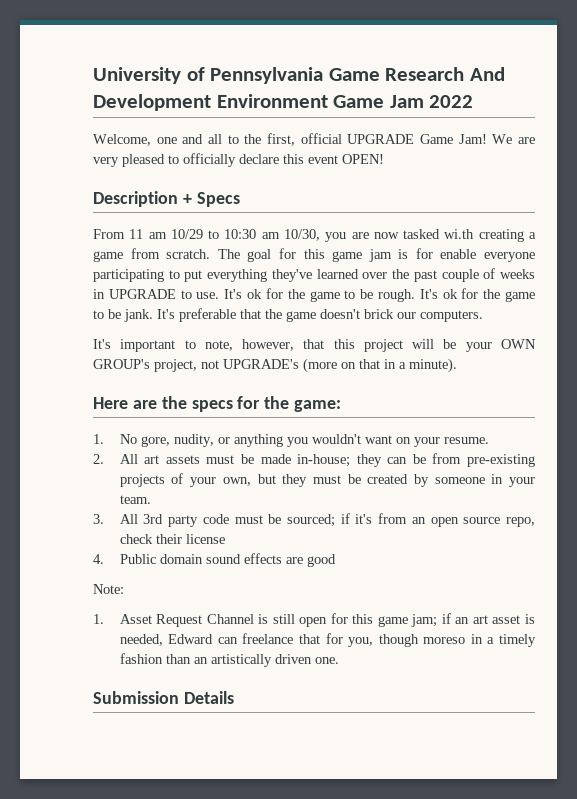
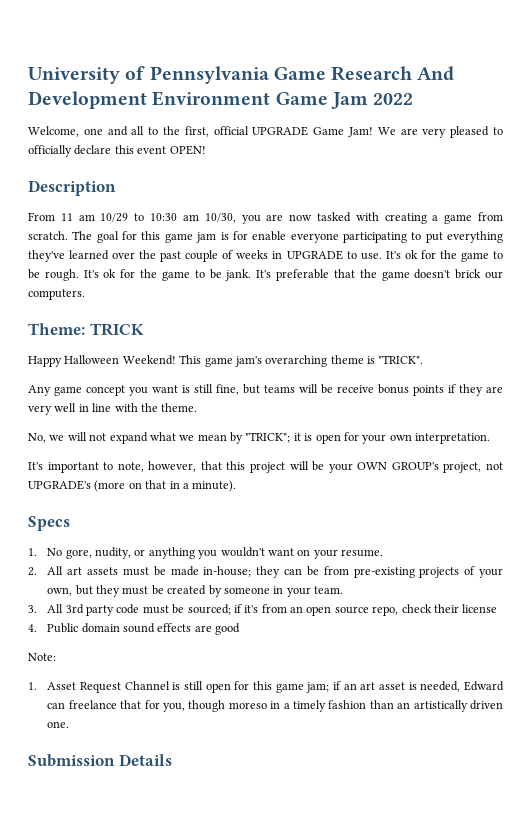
[182,192,240,207] + Specs -> (116, 188) none
[444,229,475,239] wi.th -> [355,212,379,221] with
(483, 316) none -> [28,323,144,336] [28,355,424,367] [28,384,503,396] [28,403,198,415] [28,432,490,444] // Theme: TRICK // Happy Halloween Weekend! This game jam's overarching theme is "TRICK". // Any game concept you want is still fine, but teams will be receive bonus points if they are very well in line with the theme. // No, we will not expand what we mean by "TRICK"; it is open for your own interpretation.
[93,396,342,412] Here are the specs for the game: -> [28,516,70,531] Specs

